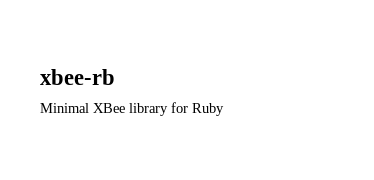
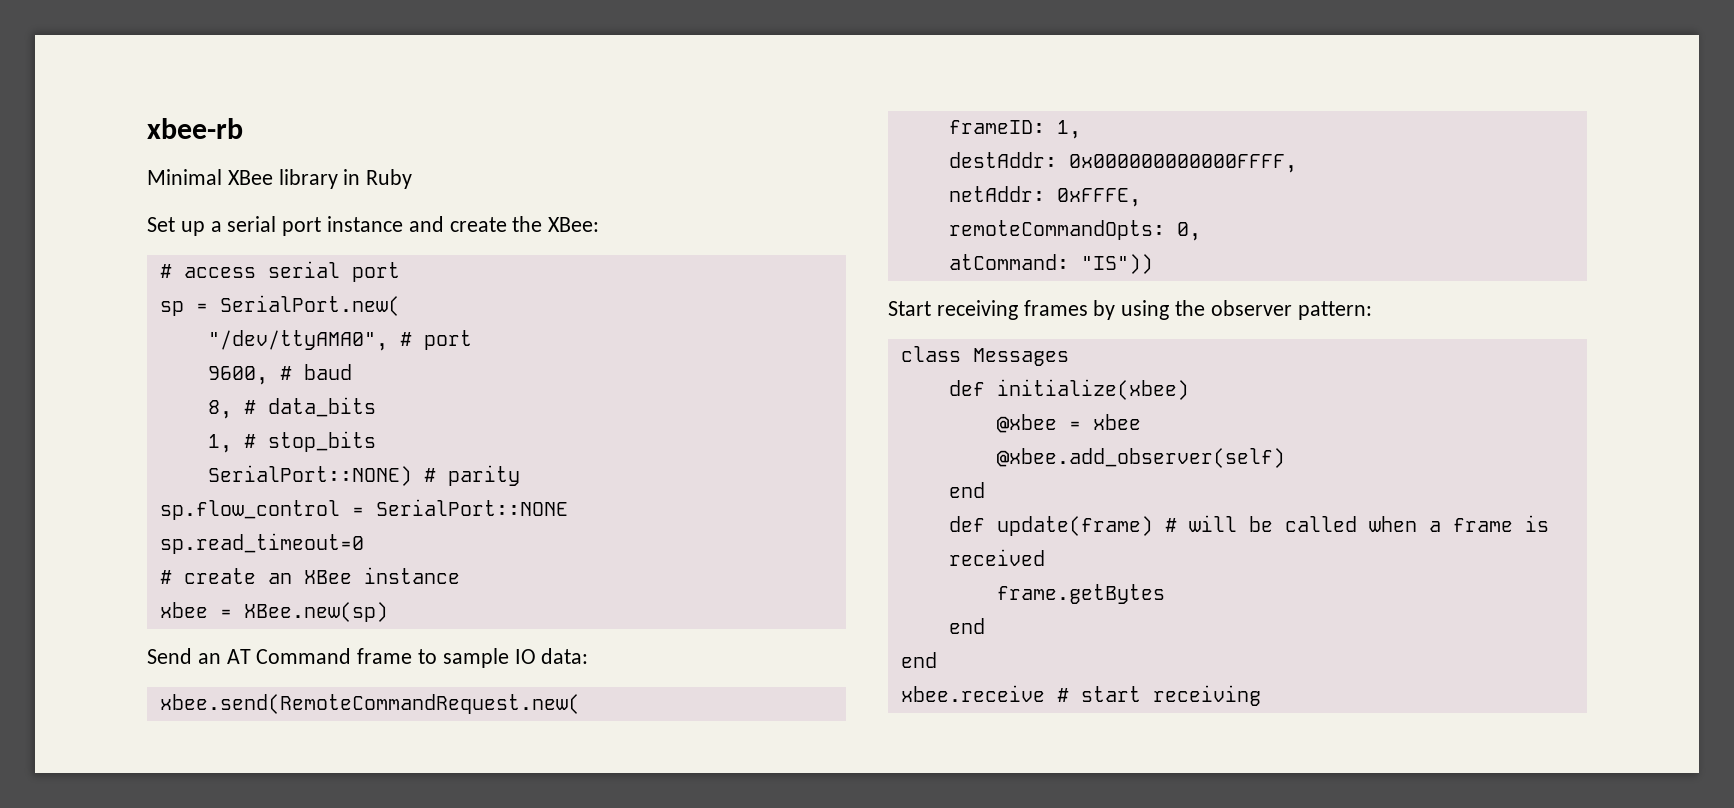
[171,102,188,113] for -> [343,169,361,185] in
(224, 109) none -> [147,216,600,236] [159,261,400,282] [159,295,400,316] [207,330,472,351] [207,364,352,385] [207,397,376,419] [207,431,376,453] [207,465,520,486] [159,499,568,520] [159,533,364,554] [159,567,460,584] [159,602,388,622] [147,648,589,668] [159,694,580,714] [948,120,1081,139] [948,152,1297,173] [948,186,1141,207] [948,220,1201,241] [948,254,1153,274] [888,300,1372,320] [900,346,1069,366] [948,379,1189,400] [996,414,1141,433] [996,448,1285,468] [948,482,985,498] [948,515,1549,536] [948,549,1045,566] [996,584,1165,604] [948,618,985,634] [900,652,937,668] [900,685,1261,706] // Set up a serial port instance and create the XBee: // # access serial port // sp = SerialPort.new( // "/dev/ttyAMA0", # port // 9600, # baud // 8, # data_bits // 1, # stop_bits // SerialPort::NONE) # parity // sp.flow_control = SerialPort::NONE // sp.read_timeout=0 // # create an XBee instance // xbee = XBee.new(sp) // Send an AT Command frame to sample IO data: // xbee.send(RemoteCommandRequest.new( // frameID: 1, // destAddr: 0x000000000000FFFF, // netAddr: 0xFFFE, // remoteCommandOpts: 0, // atCommand: "IS")) // Start receiving frames by using the observer pattern: // class Messages // def initialize(xbee) // @xbee = xbee // @xbee.add_observer(self) // end // def update(frame) # will be called when a frame is received // frame.getBytes // end // end // xbee.receive # start receiving

